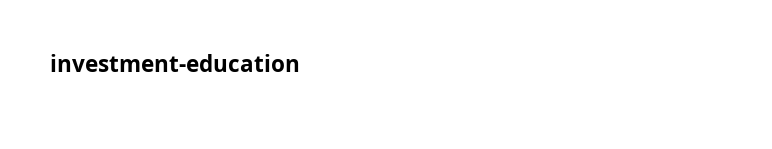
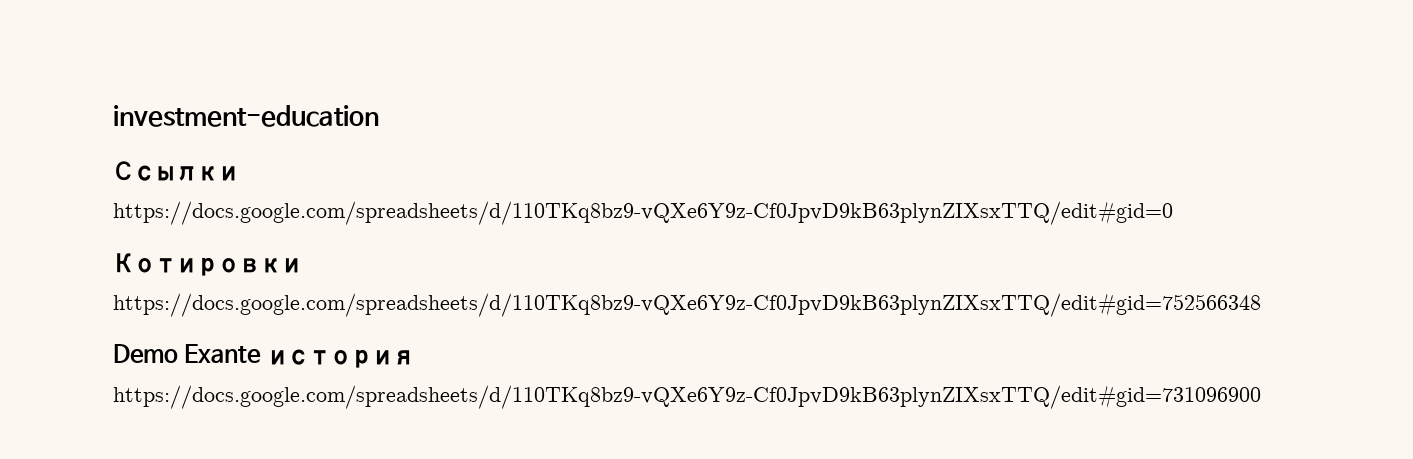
(300, 63) none -> [113,161,239,181] [113,201,1173,225] [113,253,302,276] [113,293,1261,317] [113,344,414,368] [113,385,1261,409] // Ссылки // https://docs.google.com/spreadsheets/d/110TKq8bz9-vQXe6Y9z-Cf0JpvD9kB63plynZIXsxTTQ/edit#gid=0 // Котировки // https://docs.google.com/spreadsheets/d/110TKq8bz9-vQXe6Y9z-Cf0JpvD9kB63plynZIXsxTTQ/edit#gid=752566348 // Demo Exante история // https://docs.google.com/spreadsheets/d/110TKq8bz9-vQXe6Y9z-Cf0JpvD9kB63plynZIXsxTTQ/edit#gid=731096900

